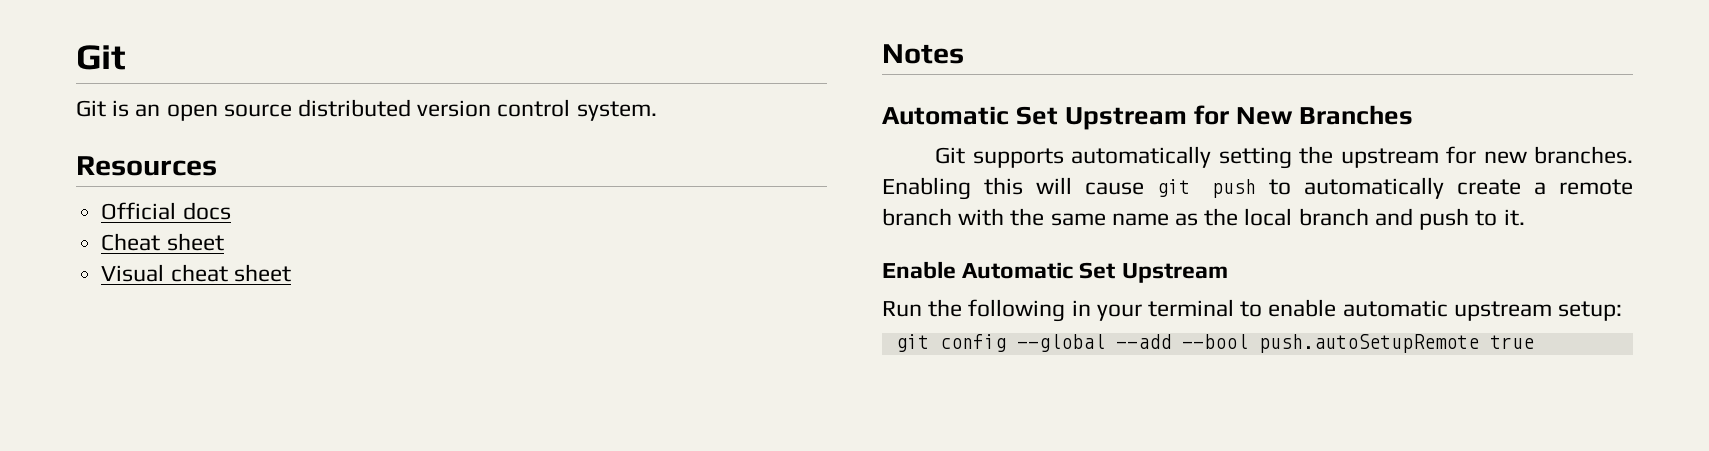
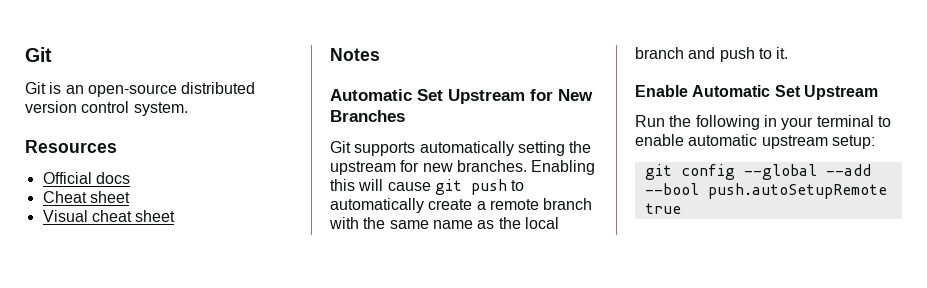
[166,104,292,121] open source -> [87,84,177,97] open-source

